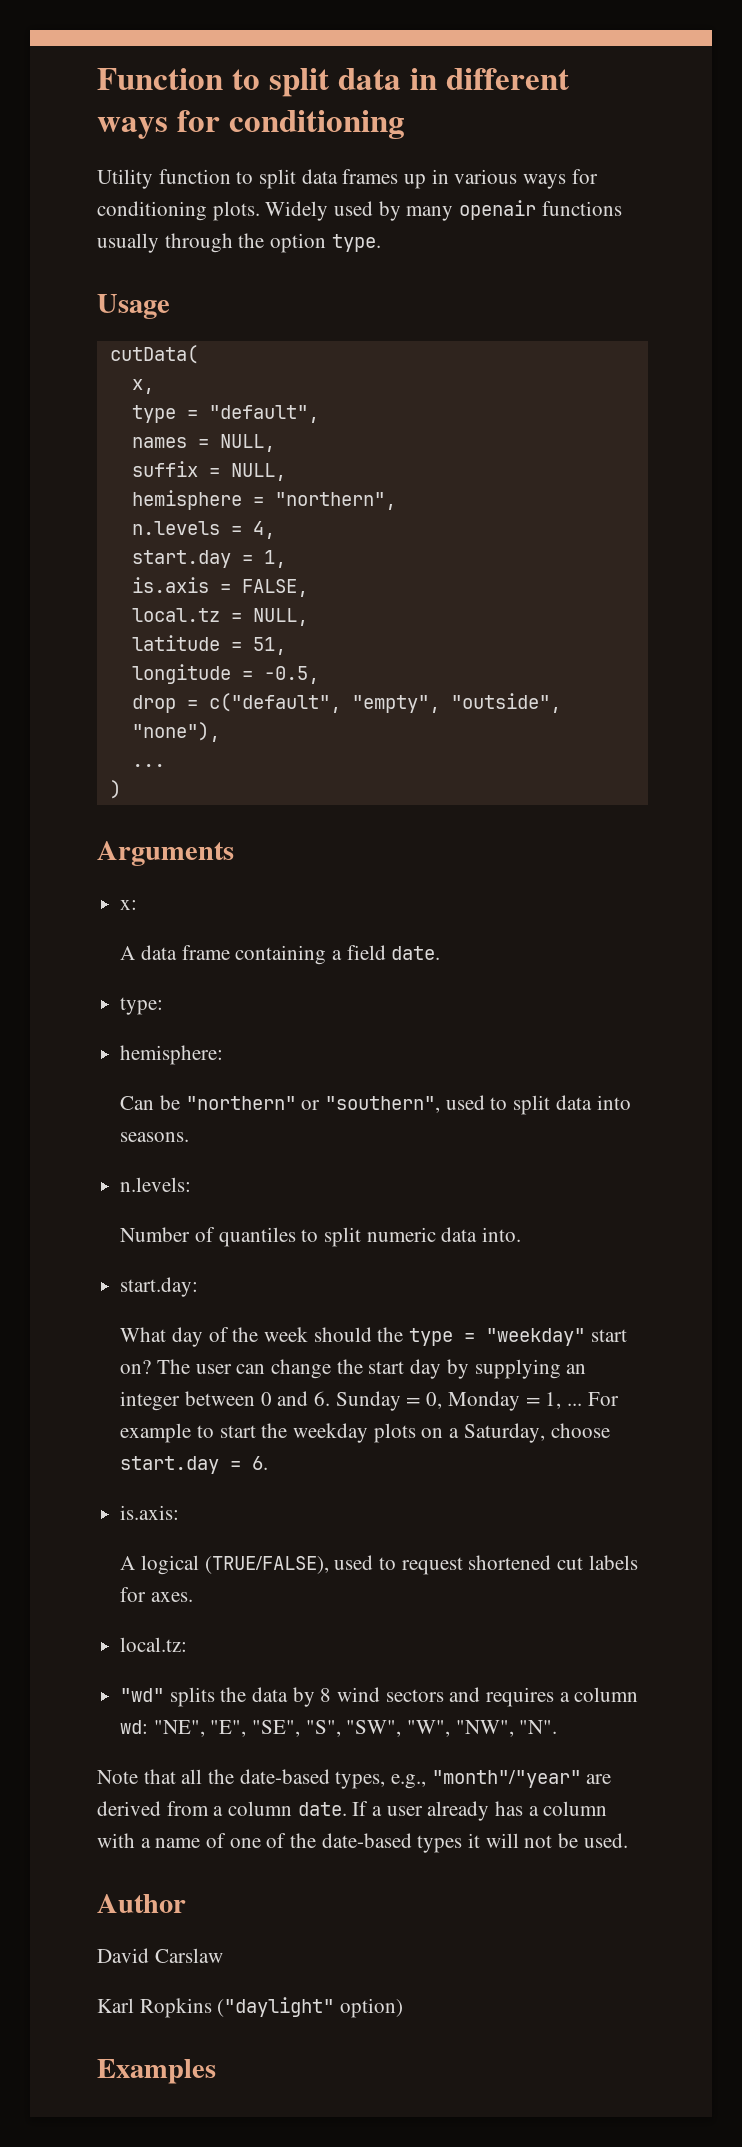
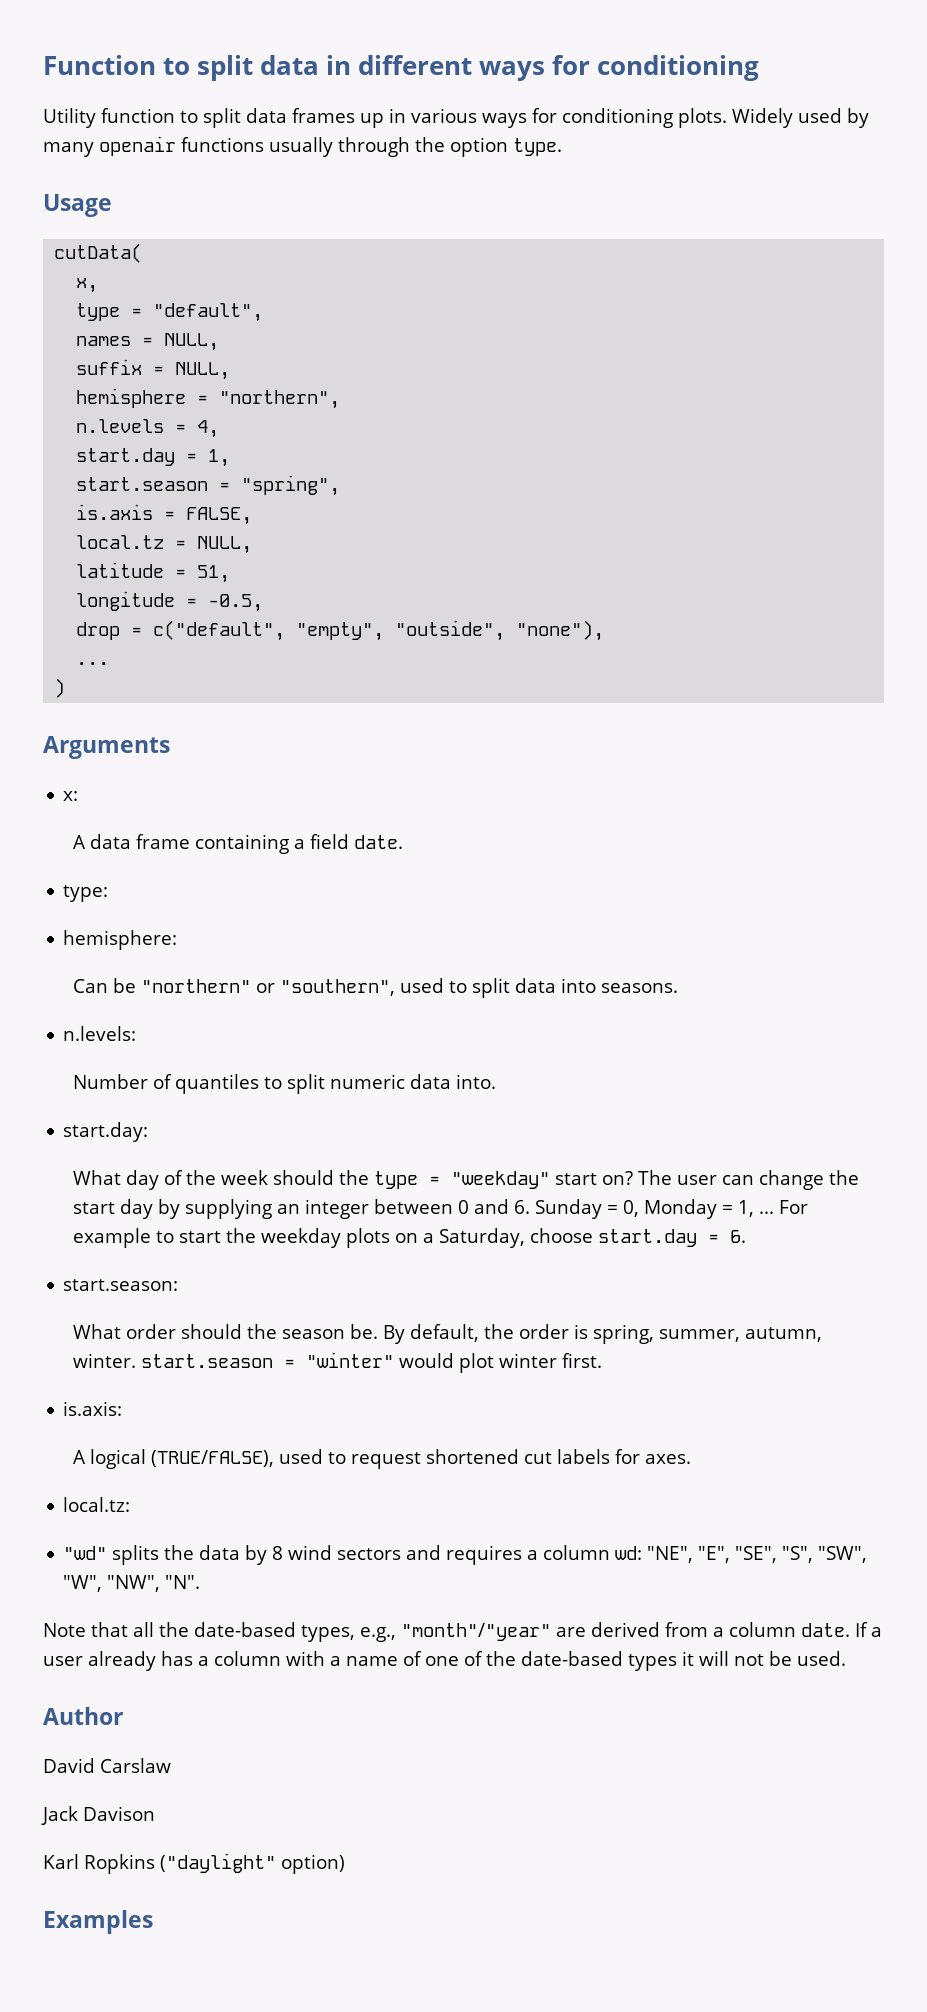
(286, 559) none -> [76,475,341,496] // start.season = "spring",
(269, 1463) none -> [63,1279,179,1291] [72,1324,822,1344] [72,1352,602,1373] // start.season: // What order should the season be. By default, the order is spring, summer, autumn, winter. start.season = "winter" would plot winter first.
(223, 1955) none -> [41,1806,155,1825] // Jack Davison

